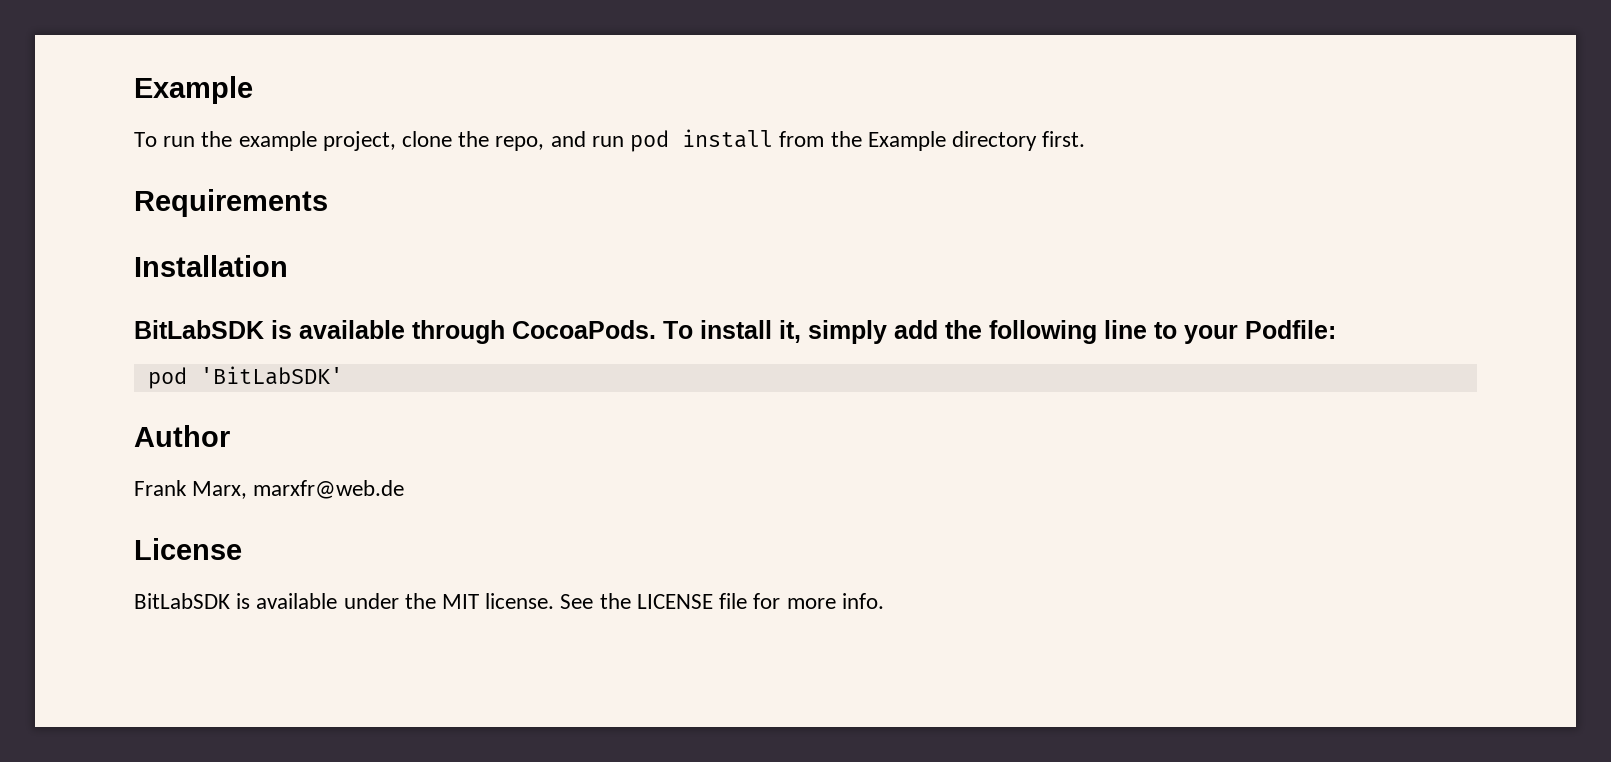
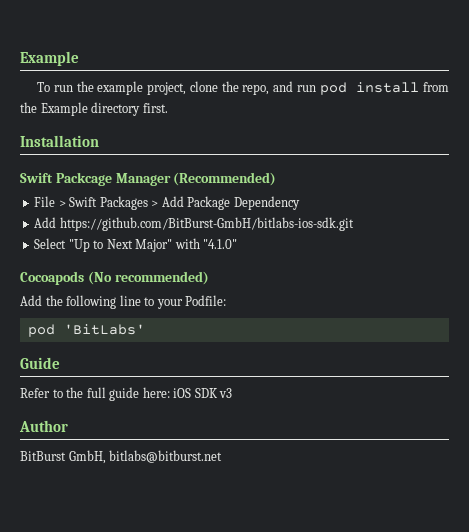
[134,189,328,217] // Requirements -> (168, 108) none
[134,320,938,344] BitLabSDK is available through CocoaPods. To install it, simply add -> [20,172,277,186] [34,196,300,210] [34,217,354,231] [34,238,238,252] [20,271,209,285] [20,295,42,306] Swift Packcage Manager (Recommended) // File > Swift Packages > Add Package Dependency // Add https://github.com/BitBurst-GmbH/bitlabs-ios-sdk.git // Select "Up to Next Major" with "4.1.0" // Cocoapods (No recommended) // Add
[199,366,343,385] [134,425,230,447] [134,480,405,499] [134,538,242,560] [134,593,884,609] 'BitLabSDK' // Author // Frank Marx, marxfr@web.de // License // BitLabSDK is available under the MIT license. See the LICENSE file for more info. -> [63,324,145,335] [20,357,60,369] [20,387,233,401] [19,420,68,432] [20,450,223,464] 'BitLabs' // Guide // Refer to the full guide here: iOS SDK v3 // Author // BitBurst GmbH, bitlabs@bitburst.net

